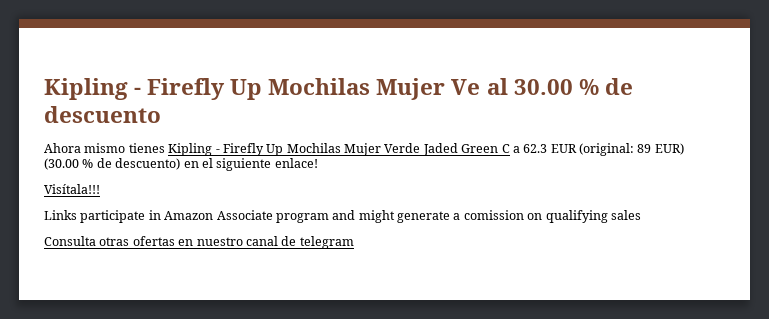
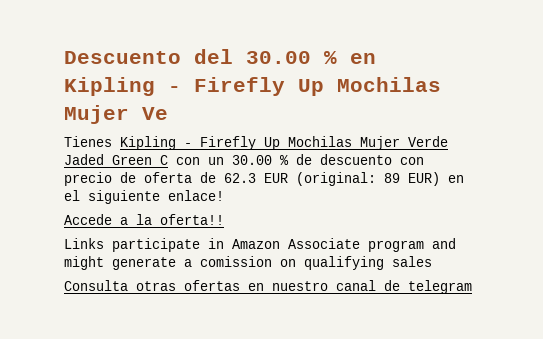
(44, 89) none -> [64,49,376,64] Descuento del 30.00 % en
[486,78,633,95] [44,106,161,123] [44,143,165,153] al 30.00 % de descuento // Ahora mismo tienes -> [64,136,112,147] // Tienes
[512,146,520,153] a -> [176,154,424,165] [64,172,216,186] con un 30.00 % de descuento con precio de oferta de
[44,158,181,170] (30.00 % de descuento) -> (440, 179) none
[44,184,100,194] Visítala!!! -> [64,214,224,225] Accede a la oferta!!

